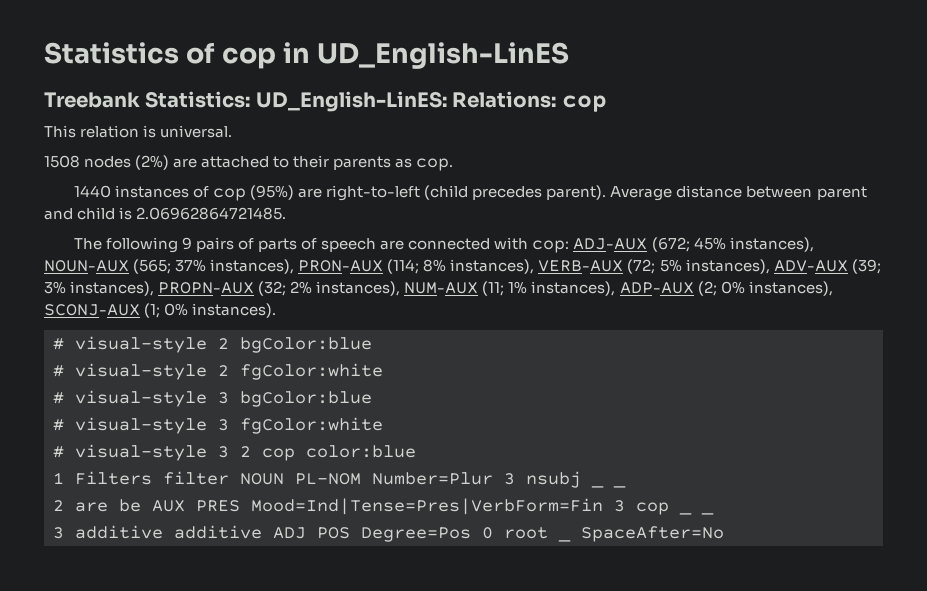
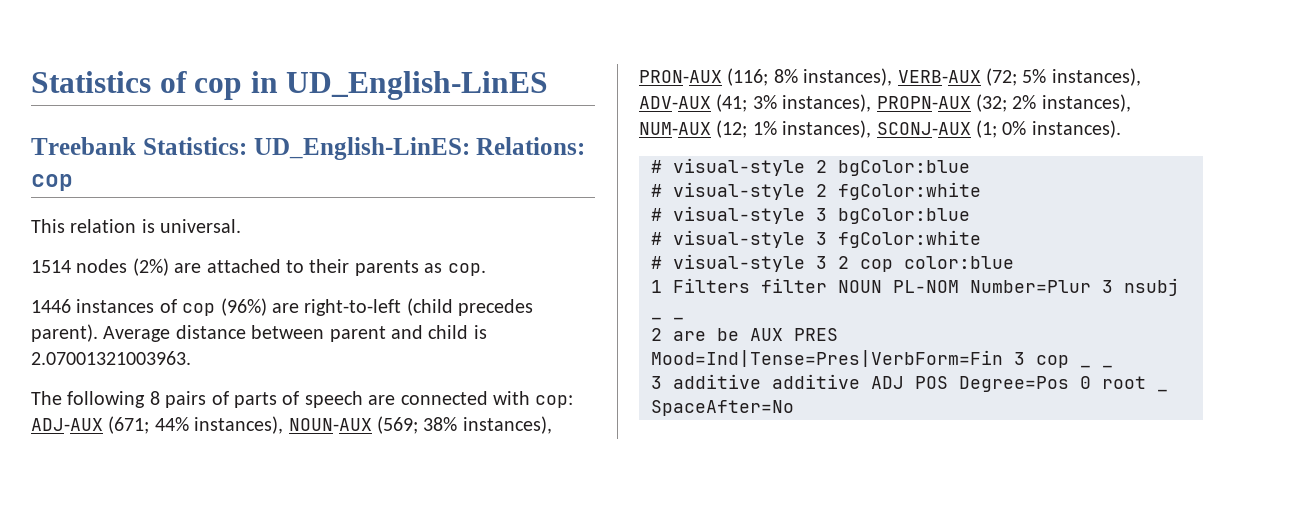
[44,155,80,168] 1508 -> [31,260,71,273] 1514
[73,185,111,198] 1440 -> [31,299,71,313] 1446
[250,185,295,200] (95%) -> [220,298,267,316] (96%)
[136,207,287,220] 2.06962864721485. -> [31,351,191,365] 2.07001321003963.
[181,237,192,250] 9 -> [149,391,160,405] 8
[651,237,814,252] [44,259,207,274] (672; 45% instances), NOUN-AUX (565; 37% -> [108,416,458,434] (671; 44% instances), NOUN-AUX (569; 38%
[387,259,420,274] (114; -> [727,68,769,86] (116;
[851,259,881,274] (39; -> [716,94,748,112] (41;
[482,281,505,296] (11; -> [716,120,748,138] (12;
[619,281,833,296] ADP-AUX (2; 0% instances), -> (872, 129) none

